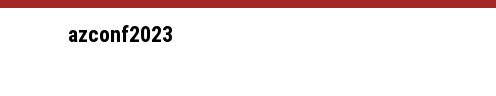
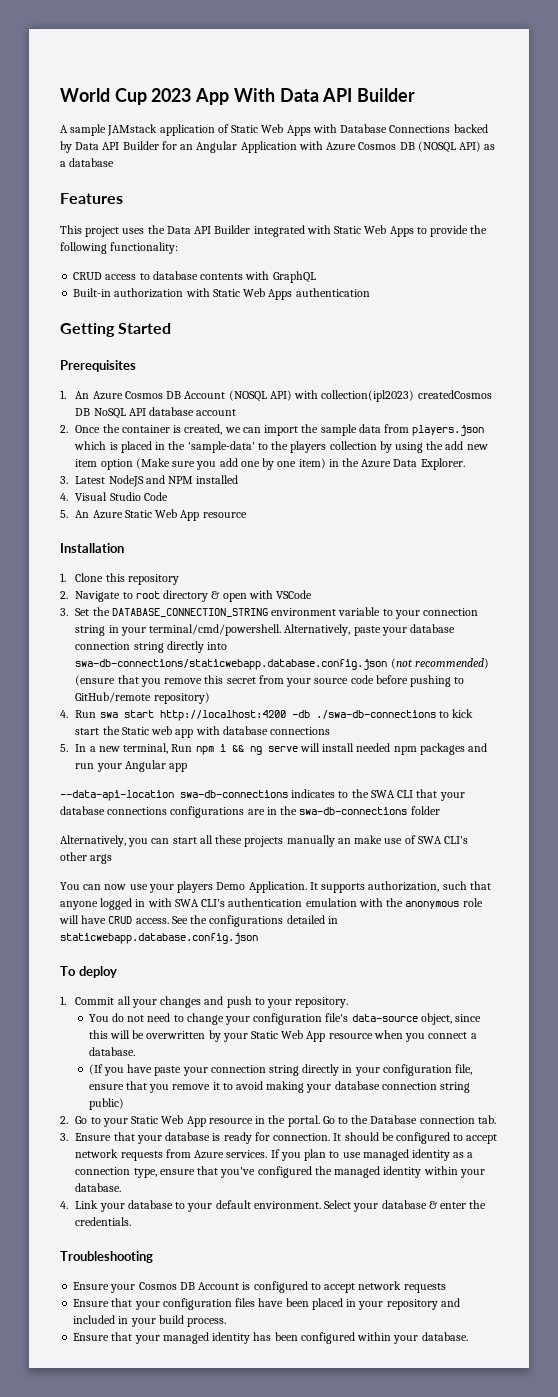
[68,25,173,42] azconf2023 -> [60,88,416,105] [60,124,488,136] [60,141,496,153] [60,158,115,167] [60,193,123,204] [60,225,488,237] [60,242,179,254] [73,271,316,283] [73,288,370,300] [60,323,172,337] [60,360,136,372] [60,390,492,402] [75,407,237,419] [60,424,485,436] [74,441,488,453] [75,458,465,470] [60,475,239,487] [60,492,168,501] [60,509,247,521] [60,543,124,553] [60,573,179,585] [60,590,313,602] [60,607,479,619] [75,624,456,636] [75,641,228,653] [75,658,489,670] [75,675,465,687] [75,692,210,704] [60,709,474,721] [75,726,331,738] [60,743,488,755] [75,760,188,772] [60,789,465,801] [60,806,440,818] [60,835,469,847] [60,852,113,864] [60,881,491,893] [60,898,483,910] [59,915,338,927] [60,933,258,944] [60,966,117,978] [60,996,349,1008] [88,1013,482,1025] [88,1030,477,1042] [88,1047,135,1056] [88,1064,473,1076] [88,1081,471,1093] [88,1098,124,1110] [60,1115,496,1127] [60,1132,498,1144] [75,1149,474,1161] [75,1166,485,1178] [75,1183,122,1192] [60,1200,487,1212] [75,1217,132,1226] [60,1251,153,1263] [73,1281,446,1293] [73,1298,460,1310] [73,1315,227,1327] [73,1332,468,1344] World Cup 2023 App With Data API Builder // A sample JAMstack application of Static Web Apps with Database Connections backed by Data API Builder for an Angular Application with Azure Cosmos DB (NOSQL API) as a database // Features // This project uses the Data API Builder integrated with Static Web Apps to provide the following functionality: // CRUD access to database contents with GraphQL // Built-in authorization with Static Web Apps authentication // Getting Started // Prerequisites // 1. An Azure Cosmos DB Account (NOSQL API) with collection(ipl2023) createdCosmos DB NoSQL API database account // 2. Once the container is created, we can import the sample data from players.json which is placed in the 'sample-data' to the players collection by using the add new item option (Make sure you add one by one item) in the Azure Data Explorer. // 3. Latest NodeJS and NPM installed // 4. Visual Studio Code // 5. An Azure Static Web App resource // Installation // 1. Clone this repository // 2. Navigate to root directory & open with VSCode // 3. Set the DATABASE_CONNECTION_STRING environment variable to your connection string in your terminal/cmd/powershell. Alternatively, paste your database connection string directly into swa-db-connections/staticwebapp.database.config.json (not recommended) (ensure that you remove this secret from your source code before pushing to GitHub/remote repository) // 4. Run swa start http://localhost:4200 -db ./swa-db-connections to kick start the Static web app with database connections // 5. In a new terminal, Run npm i && ng serve will install needed npm packages and run your Angular app // --data-api-location swa-db-connections indicates to the SWA CLI that your database connections configurations are in the swa-db-connections folder // Alternatively, you can start all these projects manually an make use of SWA CLI's other args // You can now use your players Demo Application. It supports authorization, such that anyone logged in with SWA CLI's authentication emulation with the anonymous role will have CRUD access. See the configurations detailed in staticwebapp.database.config.json // To deploy // 1. Commit all your changes and push to your repository. // You do not need to change your configuration file's data-source object, since this will be overwritten by your Static Web App resource when you connect a database. // (If you have paste your connection string directly in your configuration file, ensure that you remove it to avoid making your database connection string public) // 2. Go to your Static Web App resource in the portal. Go to the Database connection tab. // 3. Ensure that your database is ready for connection. It should be configured to accept network requests from Azure services. If you plan to use managed identity as a connection type, ensure that you've configured the managed identity within your database. // 4. Link your database to your default environment. Select your database & enter the credentials. // Troubleshooting // Ensure your Cosmos DB Account is configured to accept network requests // Ensure that your configuration files have been placed in your repository and included in your build process. // Ensure that your managed identity has been configured within your database.

